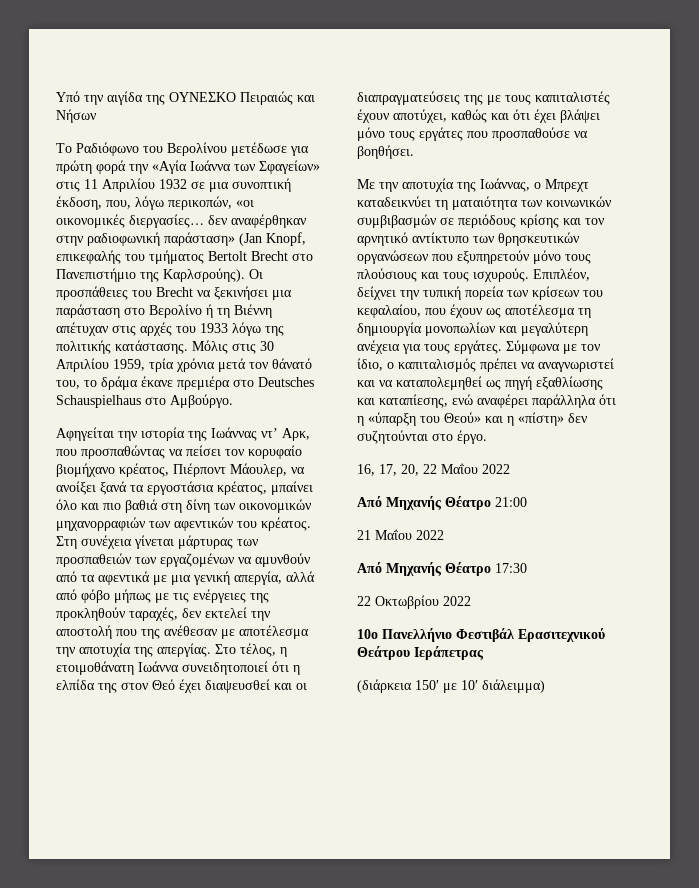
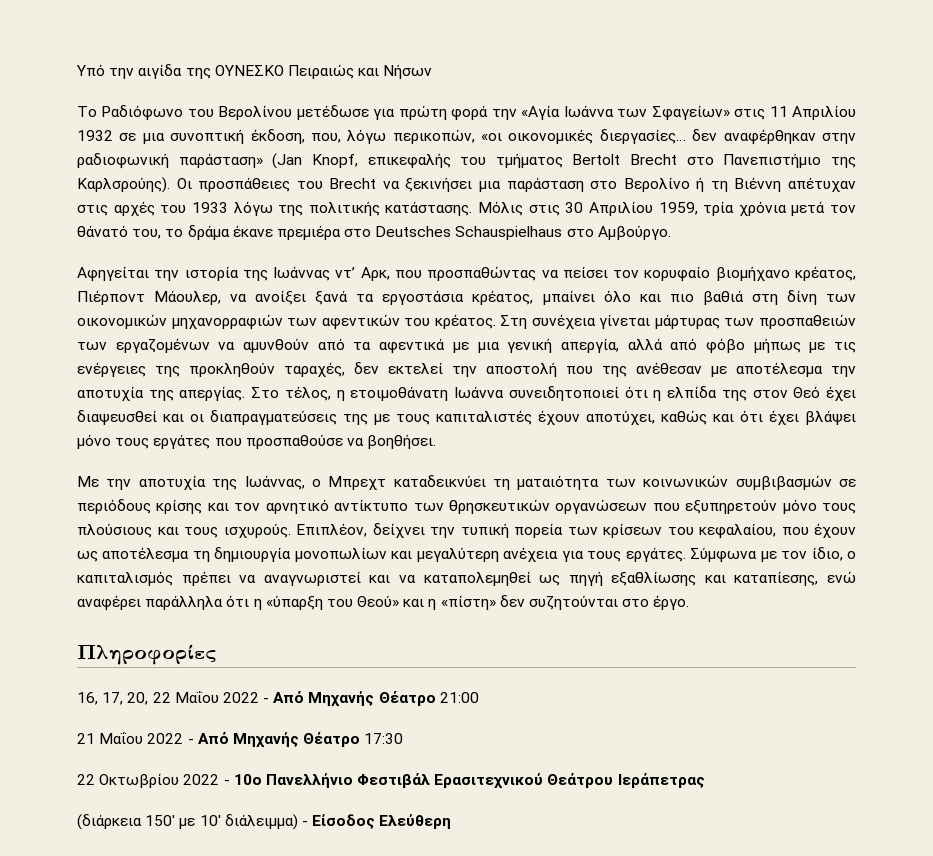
(487, 437) none -> [77,644,217,665] // Πληροφορίες
(510, 469) // -> [263,698,270,703] -
(444, 535) // -> [187,739,194,744] -
(471, 601) // -> [223,780,230,785] -
(545, 686) none -> [301,814,452,829] - Είσοδος Ελεύθερη

